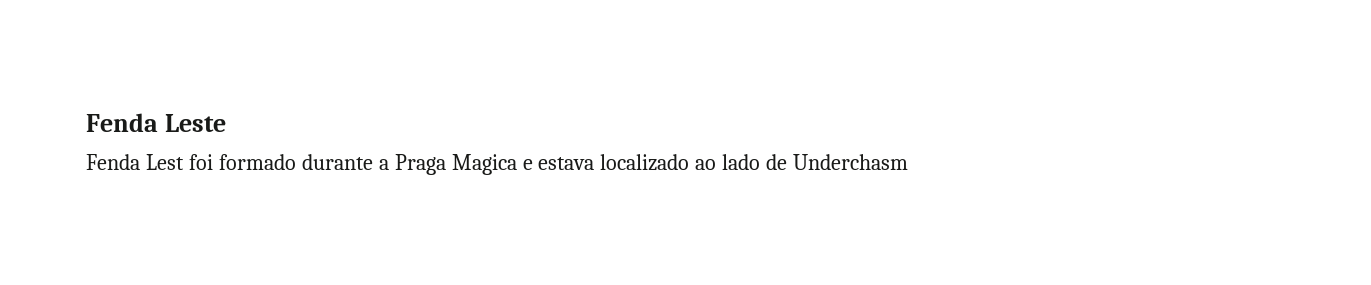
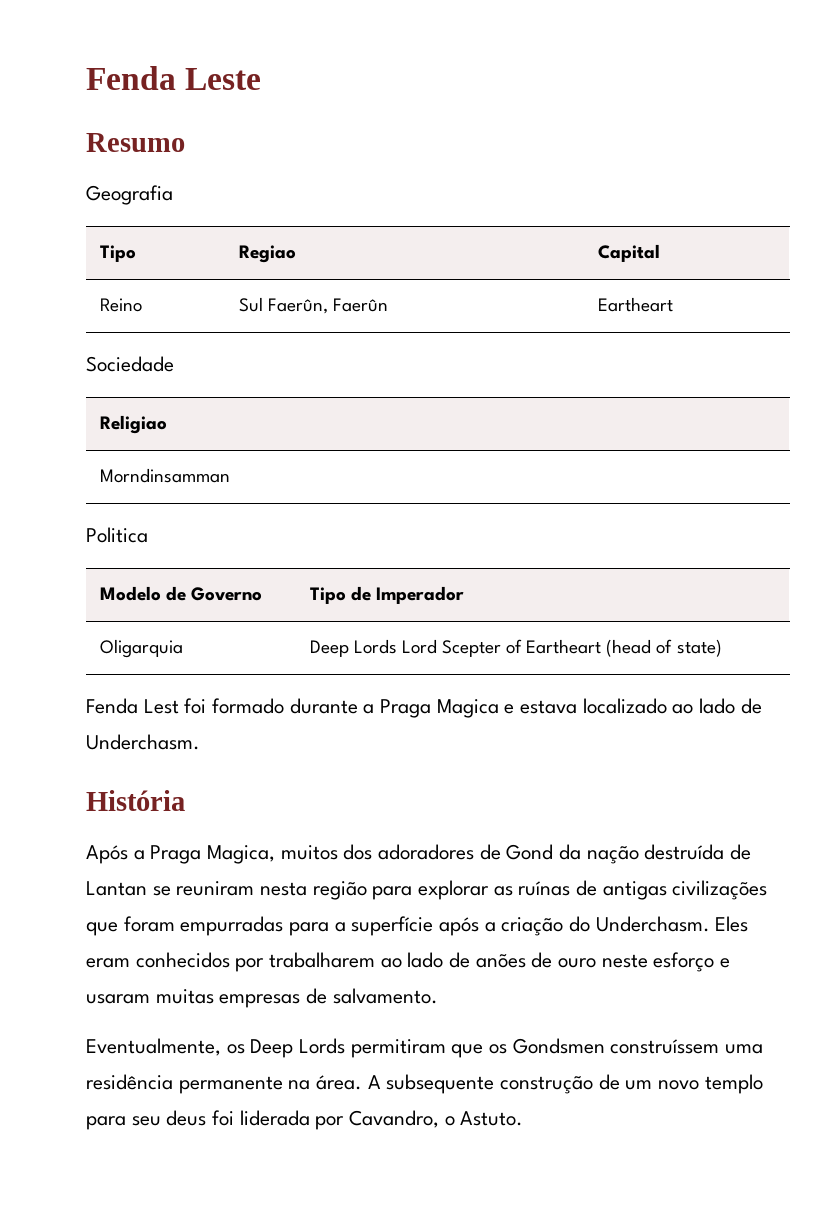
(226, 123) none -> [86,133,185,152] [86,185,173,205] [99,245,136,262] [238,245,296,263] [597,244,660,262] [99,298,142,312] [238,297,388,314] [597,297,673,312] [86,356,174,372] [99,415,167,434] [99,468,230,483] [86,527,148,543] [99,586,262,601] [309,586,464,604] [99,639,183,658] [309,639,722,657] // Resumo // Geografia // Tipo | Regiao | Capital // Reino | Sul Faerûn, Faerûn | Eartheart // Sociedade // Religiao // Morndinsamman // Politica // Modelo de Governo | Tipo de Imperador // Oligarquia | Deep Lords Lord Scepter of Eartheart (head of state)
[793,154,909,170] Underchasm -> [86,734,200,750] [86,790,185,811] [86,844,752,864] [86,880,768,900] [86,916,749,936] [86,952,731,972] [86,988,438,1008] [86,1038,764,1058] [86,1074,763,1094] [86,1110,524,1130] Underchasm. // História // Após a Praga Magica, muitos dos adoradores de Gond da nação destruída de Lantan se reuniram nesta região para explorar as ruínas de antigas civilizações que foram empurradas para a superfície após a criação do Underchasm. Eles eram conhecidos por trabalharem ao lado de anões de ouro neste esforço e usaram muitas empresas de salvamento. // Eventualmente, os Deep Lords permitiram que os Gondsmen construíssem uma residência permanente na área. A subsequente construção de um novo templo para seu deus foi liderada por Cavandro, o Astuto.

